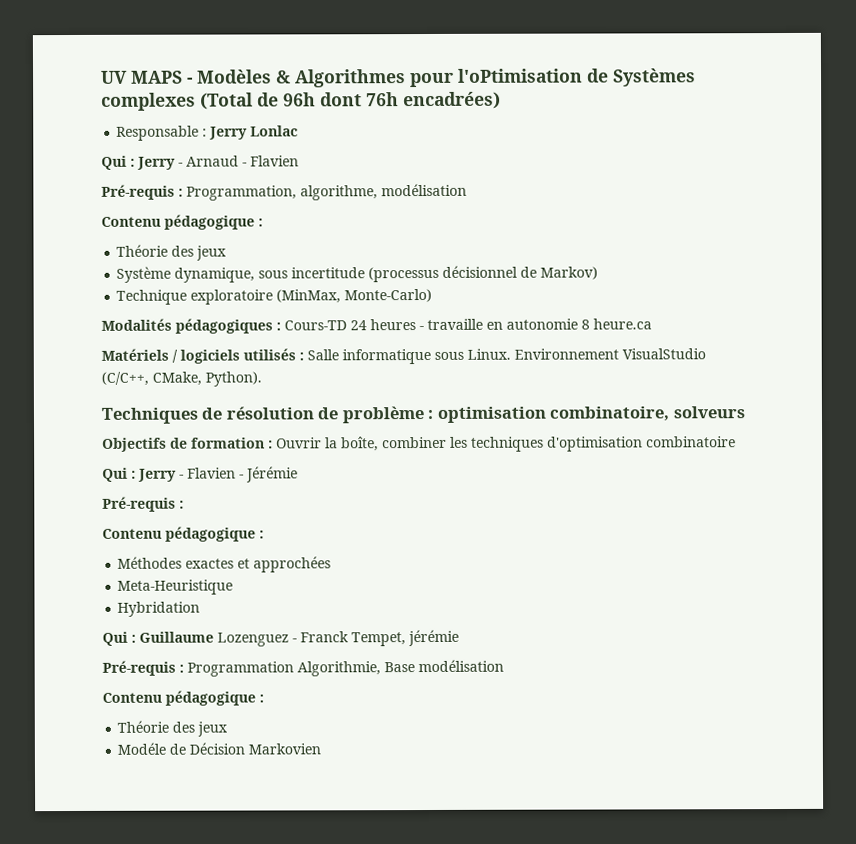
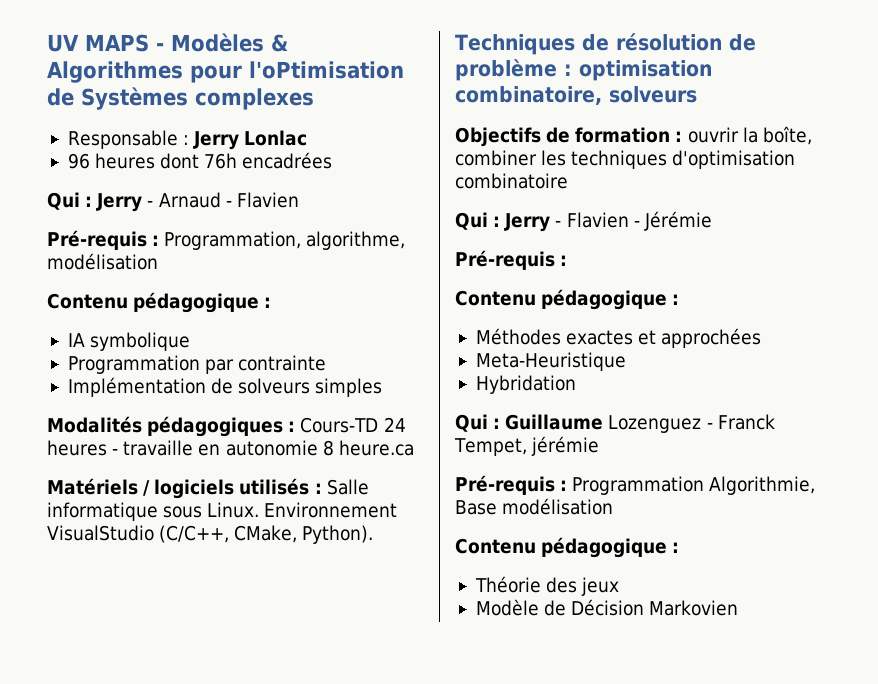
[200,91,501,110] (Total de 96h dont 76h encadrées) -> (314, 99) none
(299, 131) none -> [67,152,333,169] // 96 heures dont 76h encadrées
[116,244,228,261] [116,265,599,283] [116,288,433,305] Théorie des jeux // Système dynamique, sous incertitude (processus décisionnel de Markov) // Technique exploratoire (MinMax, Monte-Carlo) -> [67,332,191,351] [67,355,327,374] [67,377,383,397] IA symbolique // Programmation par contrainte // Implémentation de solveurs simples
[276,437,322,449] Ouvrir -> [687,127,739,143] ouvrir
[117,742,167,755] Modéle -> [475,599,539,616] Modèle

